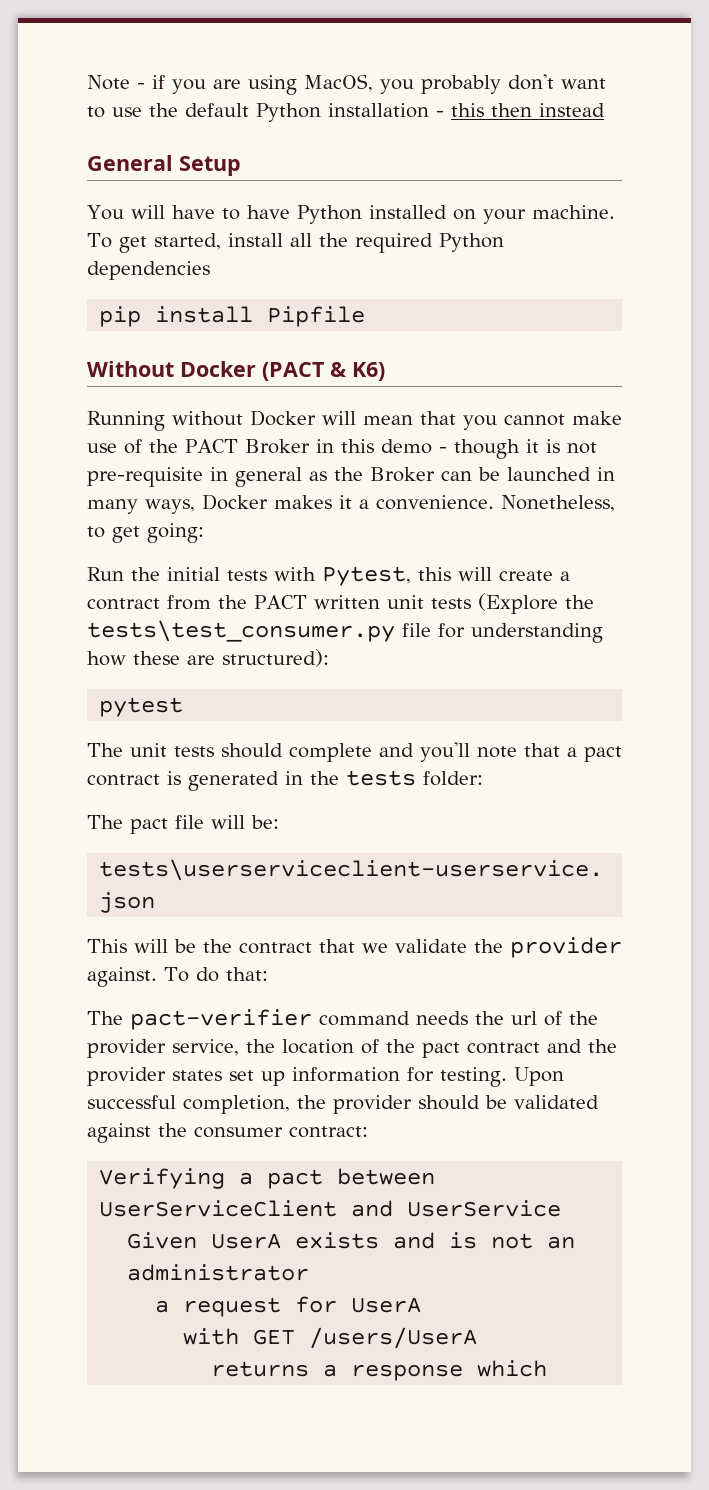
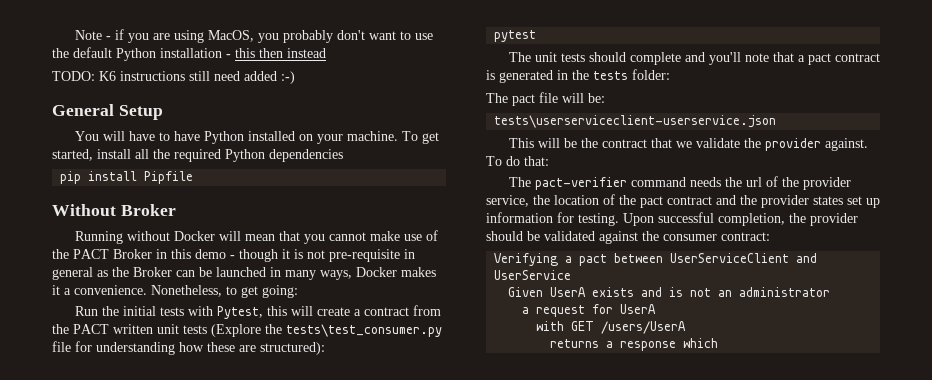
(605, 110) none -> [52,71,295,84] // TODO: K6 instructions still need added :-)
[180,361,385,381] Docker (PACT & K6) -> [120,204,176,216] Broker

